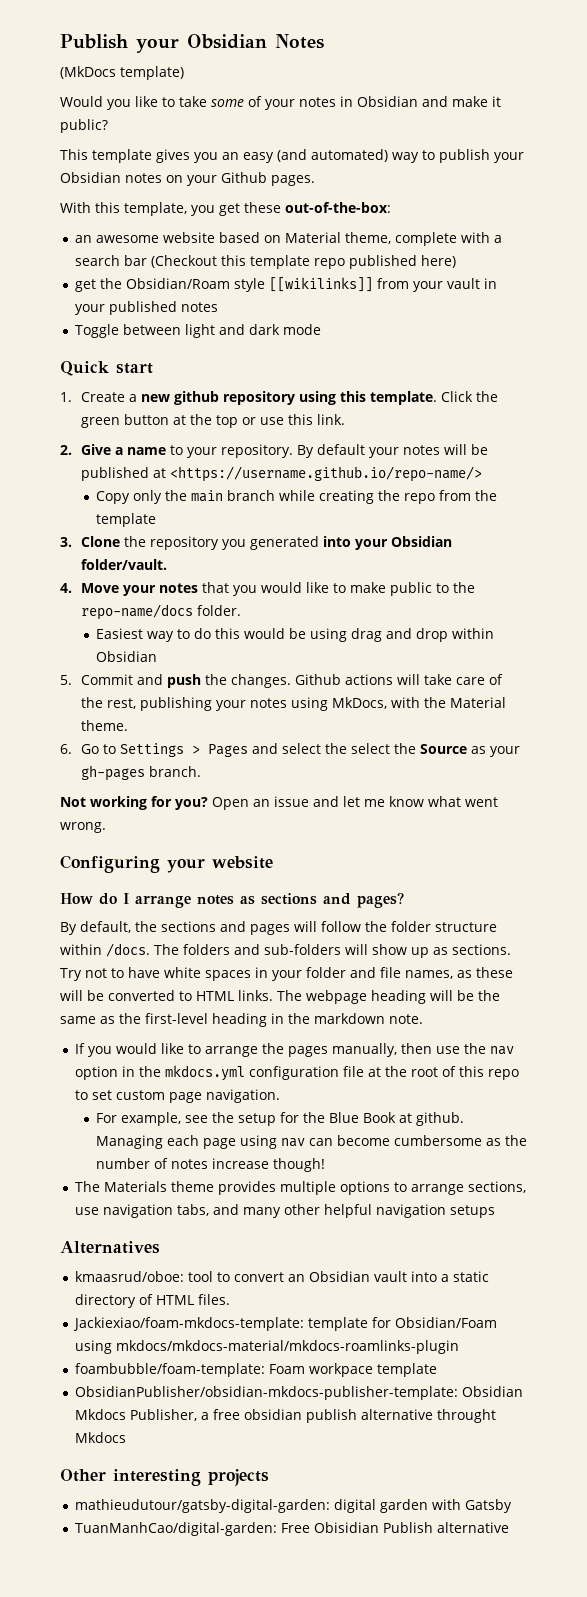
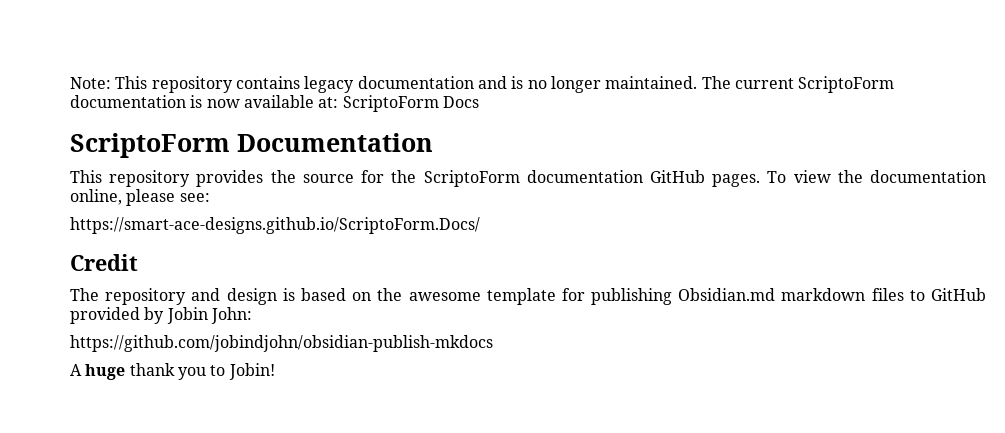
[60,34,324,53] [60,66,184,80] [60,96,501,110] [60,119,108,133] [60,149,524,163] [60,172,315,186] [60,202,391,216] [74,232,502,246] [74,255,456,269] [74,277,497,292] [74,301,218,315] [74,324,321,338] [60,361,153,376] [60,391,499,405] [81,414,346,428] [60,444,489,458] [81,466,483,482] [95,490,497,504] [95,513,156,527] [60,536,453,550] [81,559,168,570] [60,582,476,596] [81,604,242,620] [95,628,494,642] [95,651,157,662] [60,674,504,688] [81,697,507,711] [81,720,129,731] [60,743,521,757] [81,765,202,781] [60,796,498,810] [60,822,106,833] [60,855,273,873] [60,893,404,908] [60,921,497,935] [60,943,511,958] [60,967,513,981] [60,990,500,1004] [60,1013,423,1027] [74,1043,514,1057] [74,1065,519,1081] [74,1089,280,1103] [95,1112,464,1126] [95,1135,527,1149] [95,1158,325,1172] [74,1181,526,1195] [74,1204,495,1218] [60,1241,160,1254] [74,1271,489,1282] [74,1294,230,1308] [72,1317,497,1331] [74,1340,459,1354] [74,1363,437,1377] [74,1386,523,1400] [74,1409,496,1423] [74,1432,126,1443] [60,1469,269,1486] [74,1499,512,1513] [74,1522,509,1536] Publish your Obsidian Notes // (MkDocs template) // Would you like to take some of your notes in Obsidian and make it public? // This template gives you an easy (and automated) way to publish your Obsidian notes on your Github pages. // With this template, you get these out-of-the-box: // an awesome website based on Material theme, complete with a search bar (Checkout this template repo published here) // get the Obsidian/Roam style [[wikilinks]] from your vault in your published notes // Toggle between light and dark mode // Quick start // 1. Create a new github repository using this template. Click the green button at the top or use this link. // 2. Give a name to your repository. By default your notes will be published at <https://username.github.io/repo-name/> // Copy only the main branch while creating the repo from the template // 3. Clone the repository you generated into your Obsidian folder/vault. // 4. Move your notes that you would like to make public to the repo-name/docs folder. // Easiest way to do this would be using drag and drop within Obsidian // 5. Commit and push the changes. Github actions will take care of the rest, publishing your notes using MkDocs, with the Material theme. // 6. Go to Settings > Pages and select the select the Source as your gh-pages branch. // Not working for you? Open an issue and let me know what went wrong. // Configuring your website // How do I arrange notes as sections and pages? // By default, the sections and pages will follow the folder structure within /docs. The folders and sub-folders will show up as sections. Try not to have white spaces in your folder and file names, as these will be converted to HTML links. The webpage heading will be the same as the first-level heading in the markdown note. // If you would like to arrange the pages manually, then use the nav option in the mkdocs.yml configuration file at the root of this repo to set custom page navigation. // For example, see the setup for the Blue Book at github. Managing each page using nav can become cumbersome as the number of notes increase though! // The Materials theme provides multiple options to arrange sections, use navigation tabs, and many other helpful navigation setups // Alternatives // kmaasrud/oboe: tool to convert an Obsidian vault into a static directory of HTML files. // Jackiexiao/foam-mkdocs-template: template for Obsidian/Foam using mkdocs/mkdocs-material/mkdocs-roamlinks-plugin // foambubble/foam-template: Foam workpace template // ObsidianPublisher/obsidian-mkdocs-publisher-template: Obsidian Mkdocs Publisher, a free obsidian publish alternative throught Mkdocs // Other interesting projects // mathieudutour/gatsby-digital-garden: digital garden with Gatsby // TuanManhCao/digital-garden: Free Obisidian Publish alternative -> [70,76,895,93] [70,95,479,112] [70,133,433,158] [70,170,986,187] [70,189,210,206] [70,217,480,234] [70,254,138,271] [70,288,986,305] [70,307,252,324] [70,335,493,352] [70,363,275,380] Note: This repository contains legacy documentation and is no longer maintained. The current ScriptoForm documentation is now available at: ScriptoForm Docs // ScriptoForm Documentation // This repository provides the source for the ScriptoForm documentation GitHub pages. To view the documentation online, please see: // https://smart-ace-designs.github.io/ScriptoForm.Docs/ // Credit // The repository and design is based on the awesome template for publishing Obsidian.md markdown files to GitHub provided by Jobin John: // https://github.com/jobindjohn/obsidian-publish-mkdocs // A huge thank you to Jobin!

